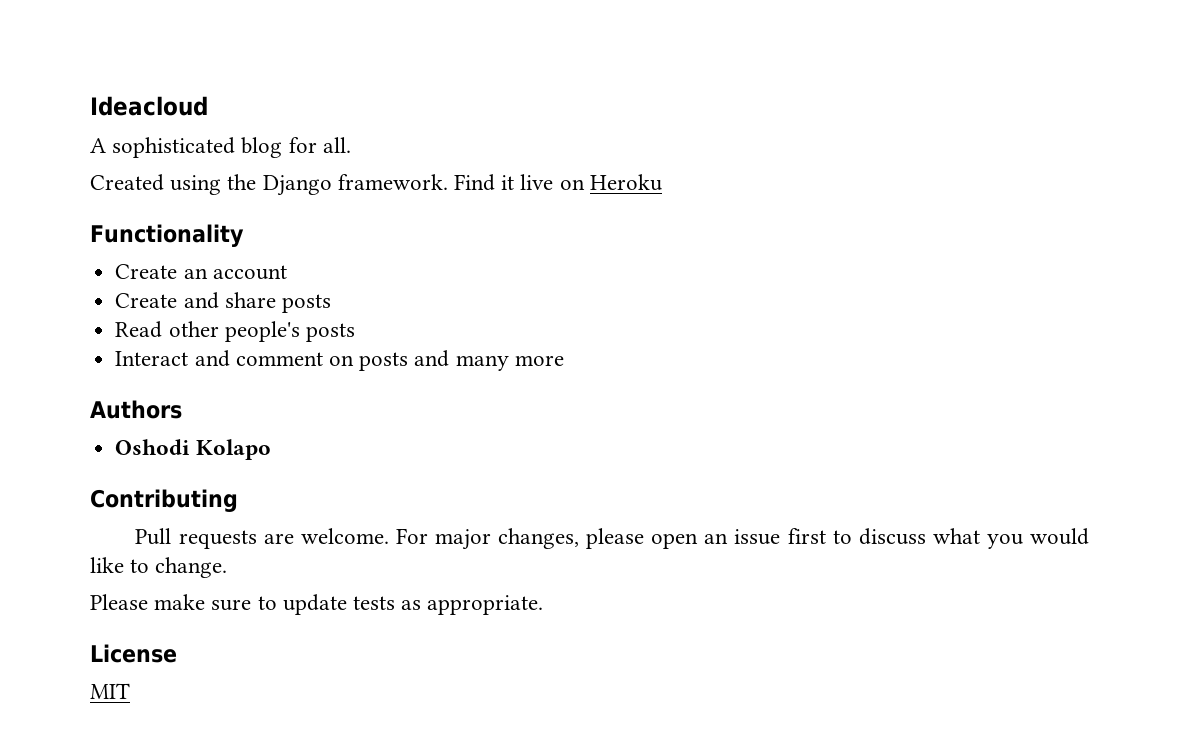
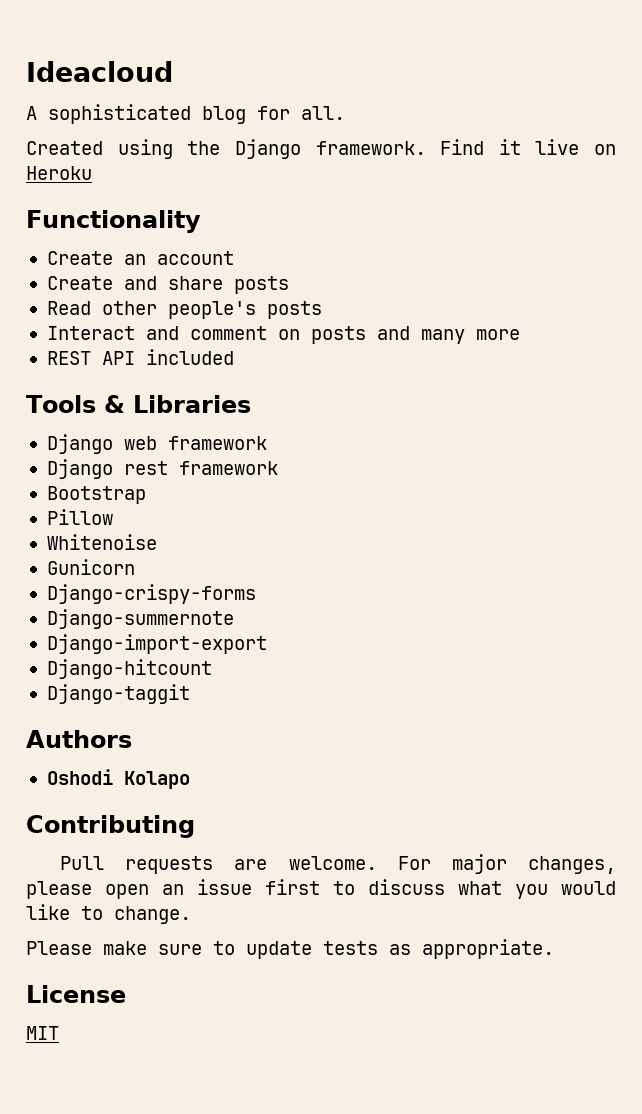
(564, 360) none -> [46,349,234,365] [26,395,251,413] [46,434,267,454] [46,459,278,479] [46,486,146,504] [46,509,113,525] [46,534,157,550] [46,559,135,575] [46,584,256,604] [46,609,234,629] [46,634,267,654] [46,659,212,679] [46,684,190,704] // REST API included // Tools & Libraries // Django web framework // Django rest framework // Bootstrap // Pillow // Whitenoise // Gunicorn // Django-crispy-forms // Django-summernote // Django-import-export // Django-hitcount // Django-taggit

